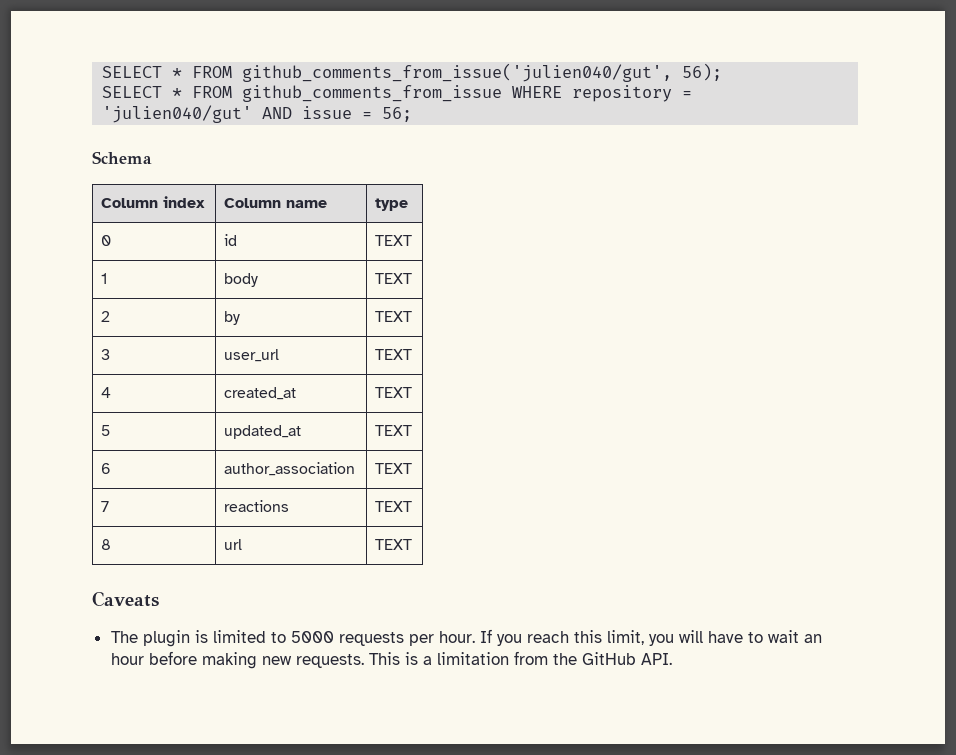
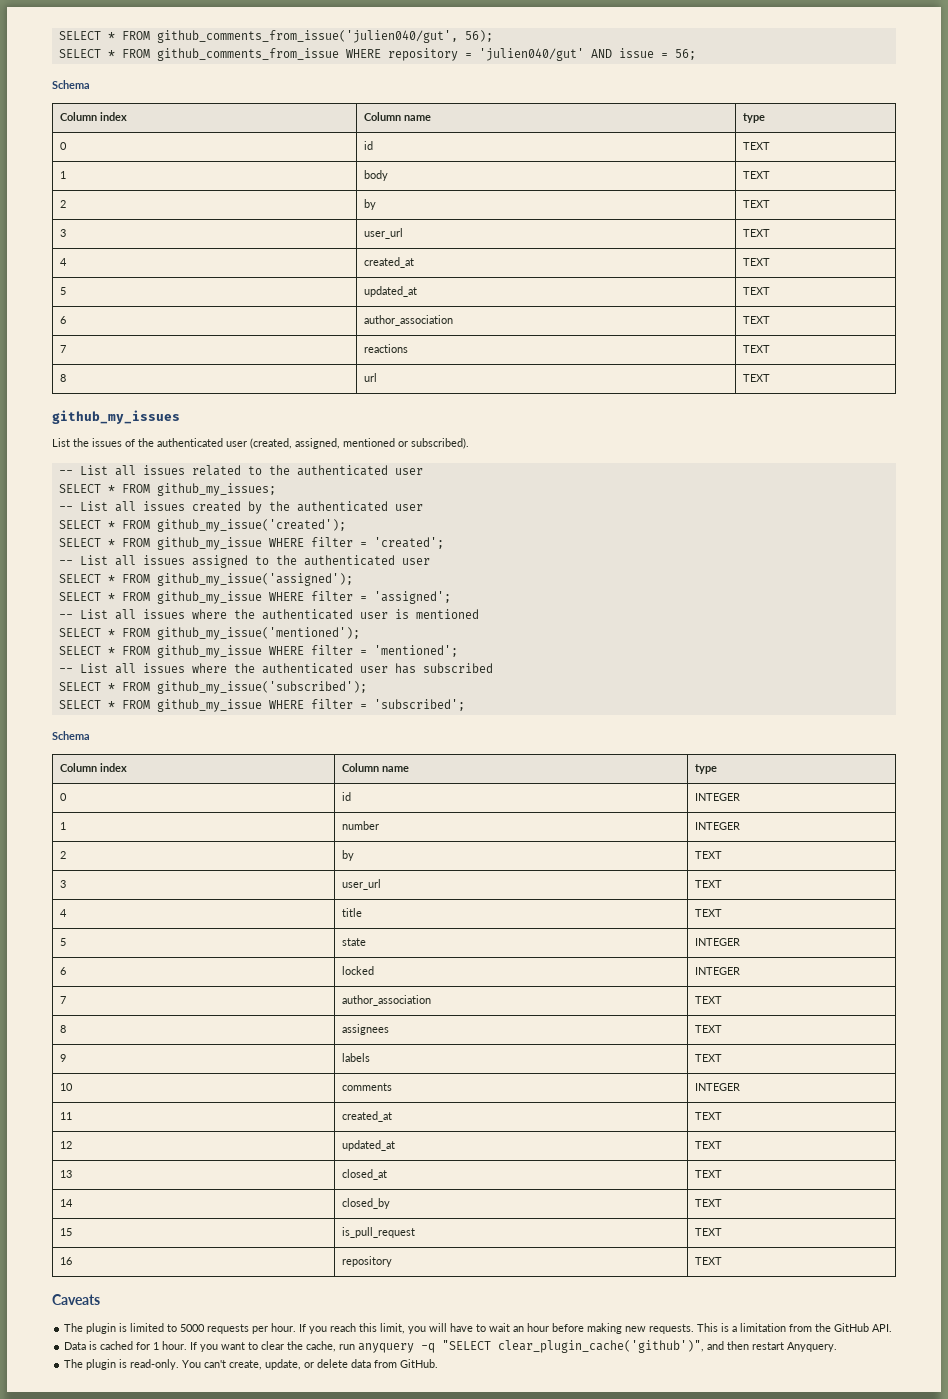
(413, 544) none -> [52,410,180,424] [52,438,469,449] [58,465,423,476] [58,483,276,496] [58,501,423,514] [58,519,346,532] [58,537,444,550] [58,555,430,568] [58,573,353,586] [58,591,451,604] [58,609,479,620] [58,627,360,640] [58,645,458,658] [58,663,493,674] [58,681,367,694] [58,699,465,712] [52,731,90,740] [60,763,128,772] [342,763,410,772] [695,764,718,774] [60,793,68,801] [342,792,352,801] [695,793,741,801] [60,822,67,830] [342,821,380,830] [695,822,741,830] [60,851,67,859] [342,850,355,861] [695,851,723,859] [60,880,67,888] [342,879,382,890] [695,880,723,888] [60,909,68,917] [342,908,363,917] [695,909,723,917] [60,938,67,946] [342,938,367,946] [695,938,741,946] [60,967,67,975] [342,966,375,975] [695,967,741,975] [60,996,67,1004] [342,995,432,1006] [695,996,723,1004] [60,1025,67,1033] [342,1024,390,1035] [695,1025,723,1033] [60,1054,67,1062] [342,1053,371,1062] [695,1054,723,1062] [60,1083,74,1091] [342,1083,393,1091] [695,1083,741,1091] [60,1112,73,1120] [342,1111,393,1122] [695,1112,723,1120] [60,1141,73,1149] [342,1140,396,1151] [695,1141,723,1149] [60,1170,73,1178] [342,1169,388,1180] [695,1170,723,1178] [60,1199,74,1207] [342,1198,391,1209] [695,1199,723,1207] [60,1228,73,1236] [342,1227,416,1238] [695,1228,723,1236] [60,1257,73,1265] [342,1256,393,1267] [695,1257,723,1265] // github_my_issues // List the issues of the authenticated user (created, assigned, mentioned or subscribed). // -- List all issues related to the authenticated user // SELECT * FROM github_my_issues; // -- List all issues created by the authenticated user // SELECT * FROM github_my_issue('created'); // SELECT * FROM github_my_issue WHERE filter = 'created'; // -- List all issues assigned to the authenticated user // SELECT * FROM github_my_issue('assigned'); // SELECT * FROM github_my_issue WHERE filter = 'assigned'; // -- List all issues where the authenticated user is mentioned // SELECT * FROM github_my_issue('mentioned'); // SELECT * FROM github_my_issue WHERE filter = 'mentioned'; // -- List all issues where the authenticated user has subscribed // SELECT * FROM github_my_issue('subscribed'); // SELECT * FROM github_my_issue WHERE filter = 'subscribed'; // Schema // Column index | Column name | type // 0 | id | INTEGER // 1 | number | INTEGER // 2 | by | TEXT // 3 | user_url | TEXT // 4 | title | TEXT // 5 | state | INTEGER // 6 | locked | INTEGER // 7 | author_association | TEXT // 8 | assignees | TEXT // 9 | labels | TEXT // 10 | comments | INTEGER // 11 | created_at | TEXT // 12 | updated_at | TEXT // 13 | closed_at | TEXT // 14 | closed_by | TEXT // 15 | is_pull_request | TEXT // 16 | repository | TEXT
(672, 659) none -> [64,1340,838,1353] [64,1359,439,1370] // Data is cached for 1 hour. If you want to clear the cache, run anyquery -q "SELECT clear_plugin_cache('github')", and then restart Anyquery. // The plugin is read-only. You can't create, update, or delete data from GitHub.

